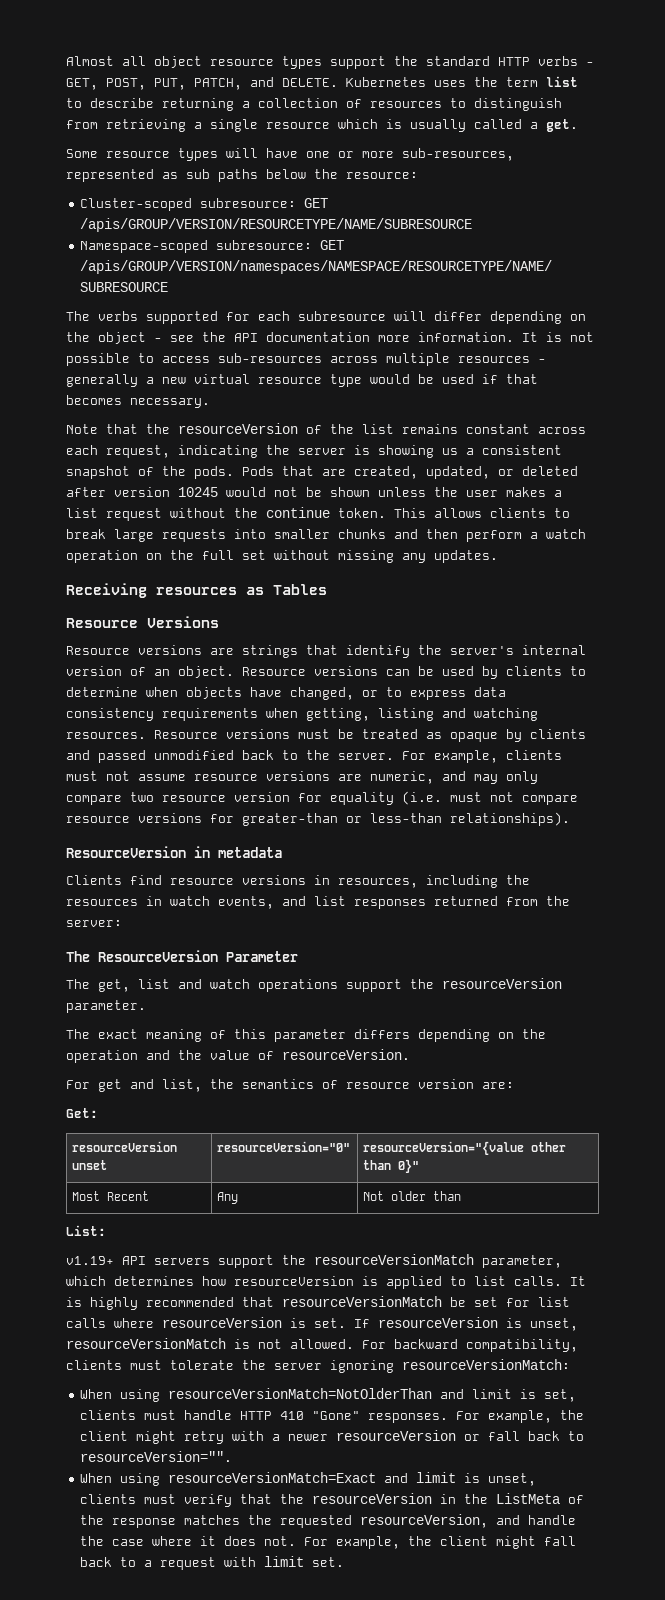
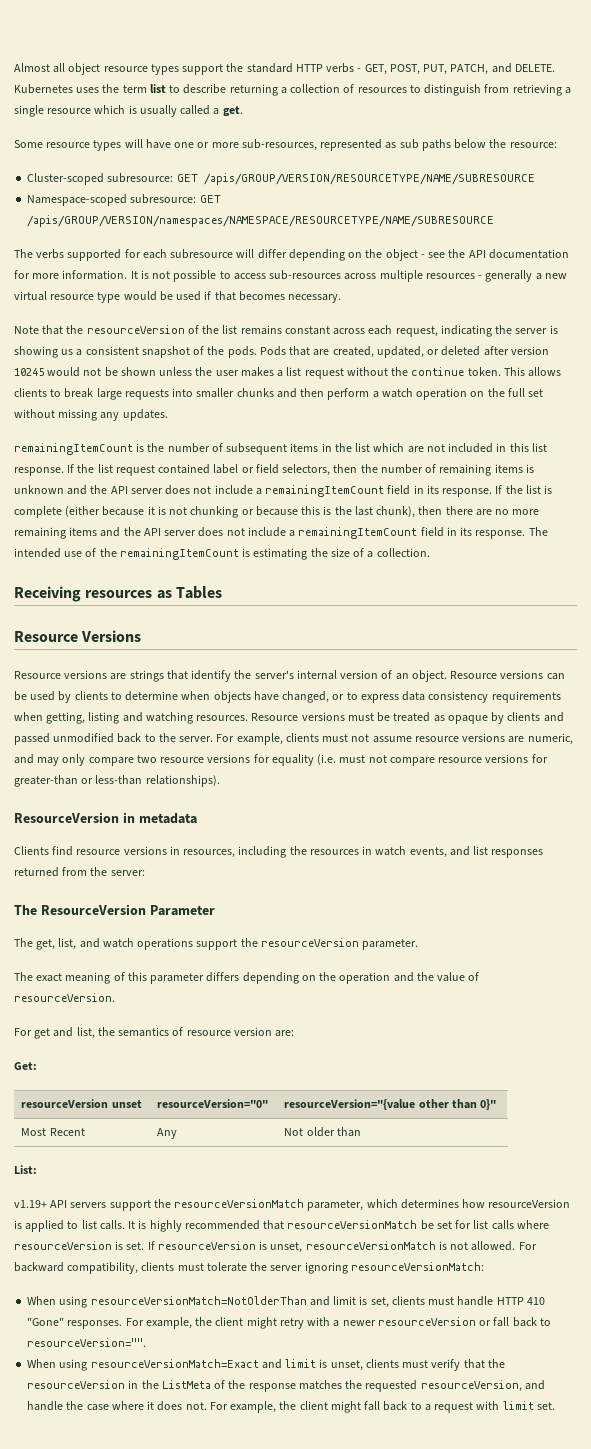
(370, 337) none -> [14,270,30,279] for
(498, 556) none -> [14,443,547,455] [14,464,534,476] [14,485,553,497] [14,506,540,518] [14,527,548,539] [14,548,430,560] // remainingItemCount is the number of subsequent items in the list which are not included in this list response. If the list request contained label or field selectors, then the number of remaining items is unknown and the API server does not include a remainingItemCount field in its response. If the list is complete (either because it is not chunking or because this is the last chunk), then there are no more remaining items and the API server does not include a remainingItemCount field in its response. The intended use of the remainingItemCount is estimating the size of a collection.
[234,792,290,802] version -> [207,754,251,763] versions
[138,979,170,989] list -> [58,938,77,950] list,

